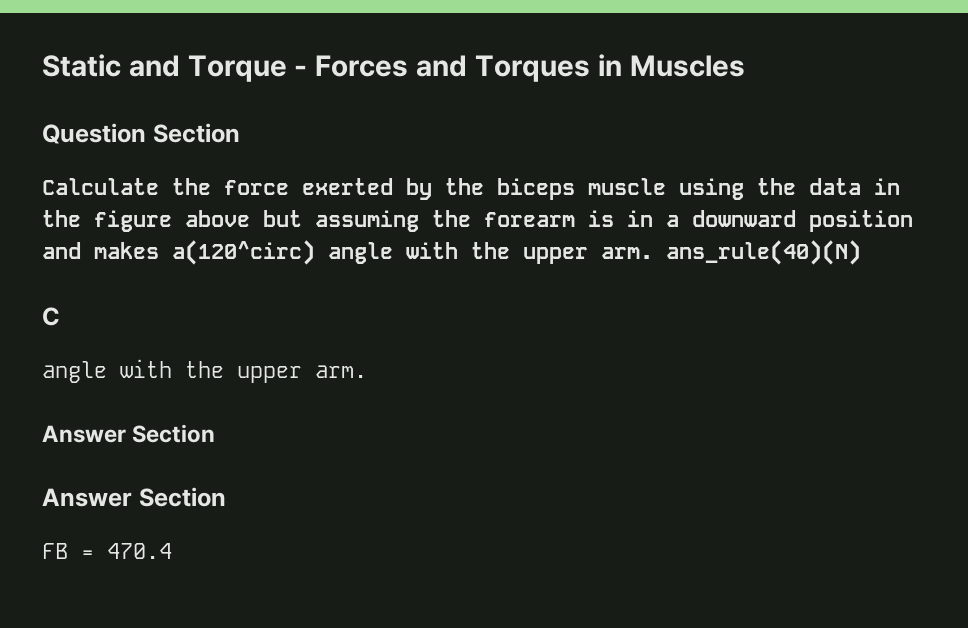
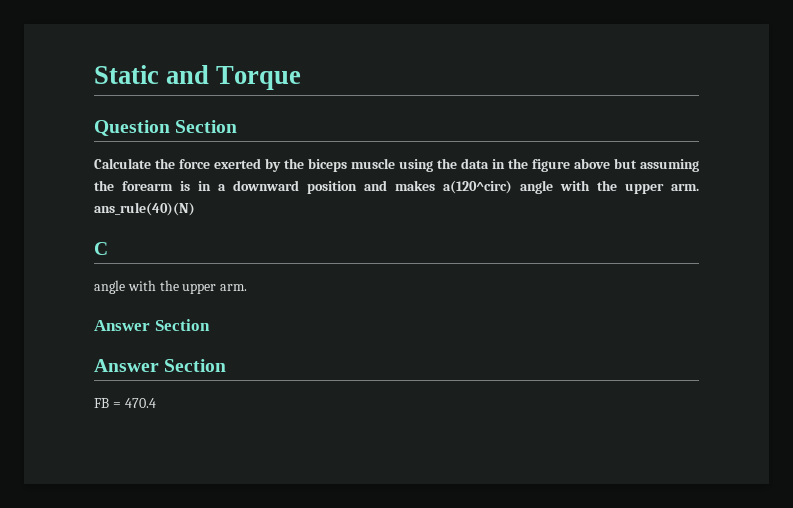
[294,54,745,82] - Forces and Torques in Muscles -> (302, 78) none

